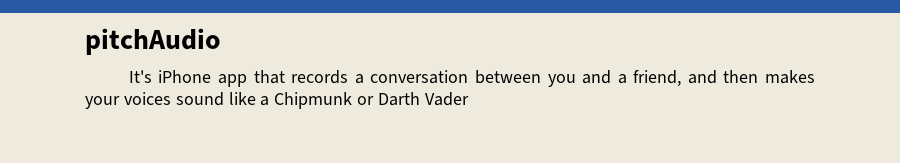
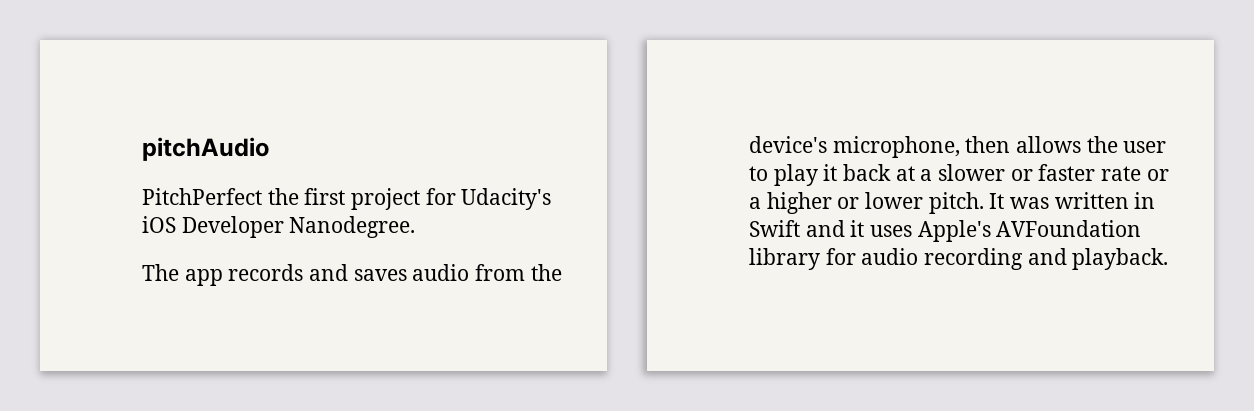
[128,70,815,87] [85,92,469,109] It's iPhone app that records a conversation between you and a friend, and then makes your voices sound like a Chipmunk or Darth Vader -> [142,188,552,210] [142,216,416,238] [142,264,562,286] [749,136,1167,158] [749,164,1169,186] [749,192,1156,214] [749,220,1142,242] [749,248,1169,270] PitchPerfect the first project for Udacity's iOS Developer Nanodegree. // The app records and saves audio from the device's microphone, then allows the user to play it back at a slower or faster rate or a higher or lower pitch. It was written in Swift and it uses Apple's AVFoundation library for audio recording and playback.

